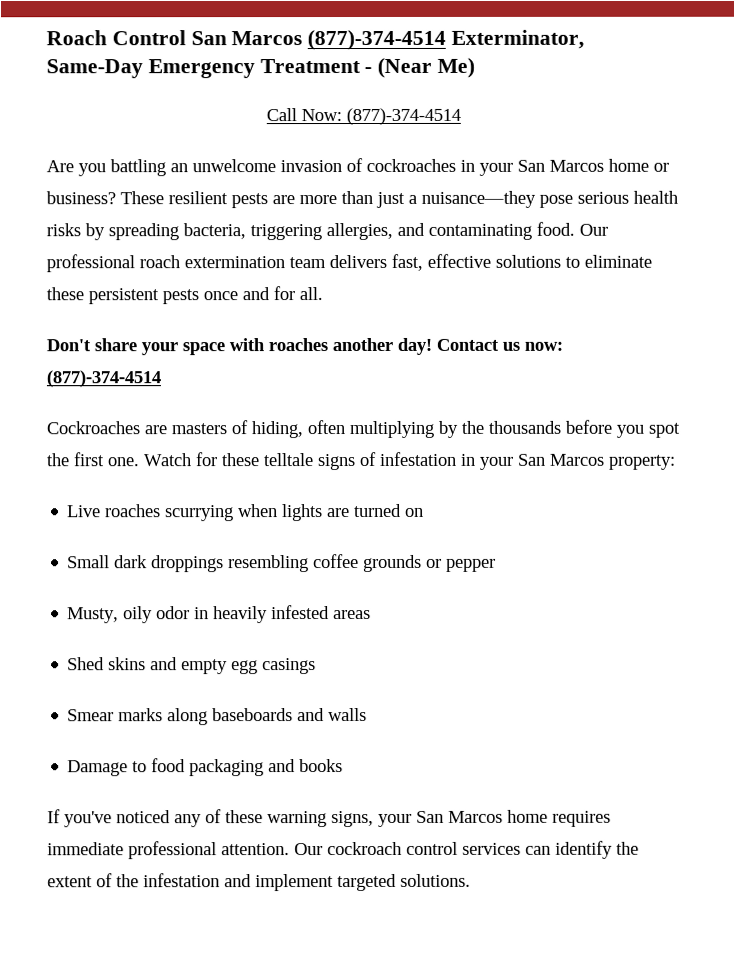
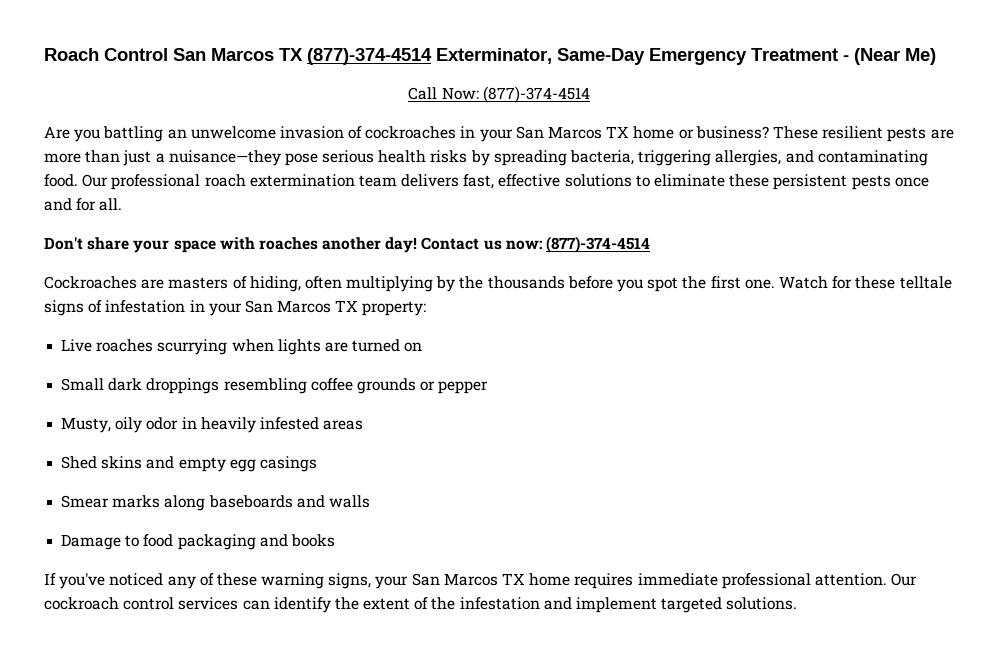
(303, 38) none -> [279,48,303,61] TX
(604, 165) none -> [606,126,630,138] TX
(604, 459) none -> [335,300,359,312] TX
(503, 816) none -> [502,573,526,585] TX

